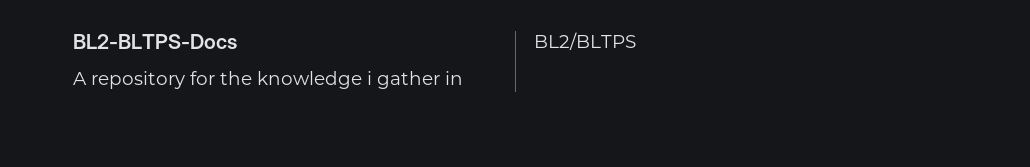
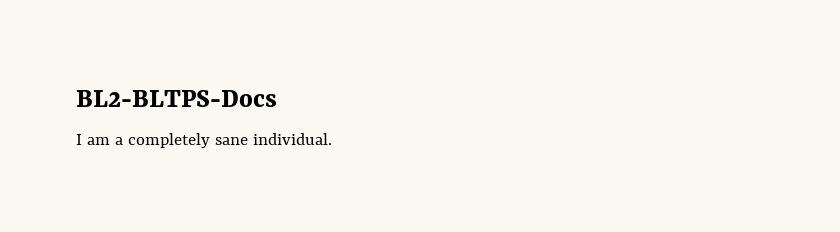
[73,71,463,89] [534,32,636,50] A repository for the knowledge i gather in BL2/BLTPS -> [76,133,332,148] I am a completely sane individual.

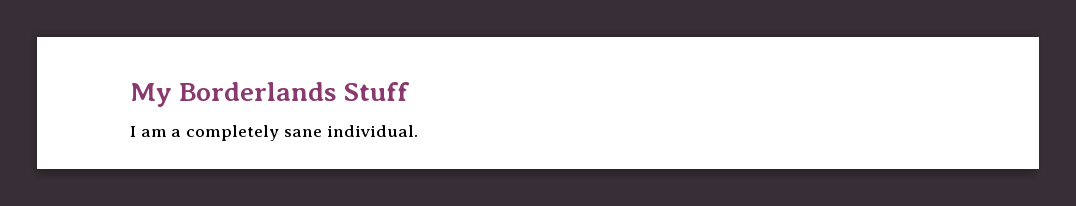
[76,90,277,107] BL2-BLTPS-Docs -> [130,82,409,107] My Borderlands Stuff

